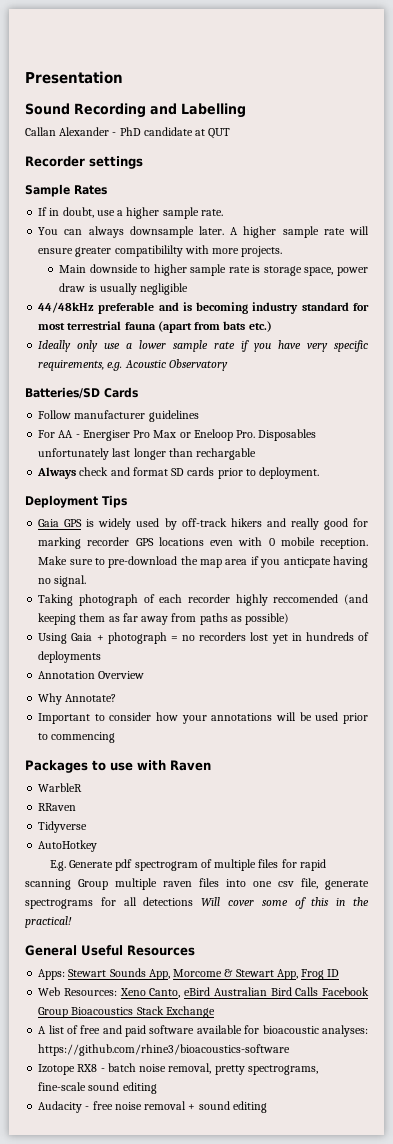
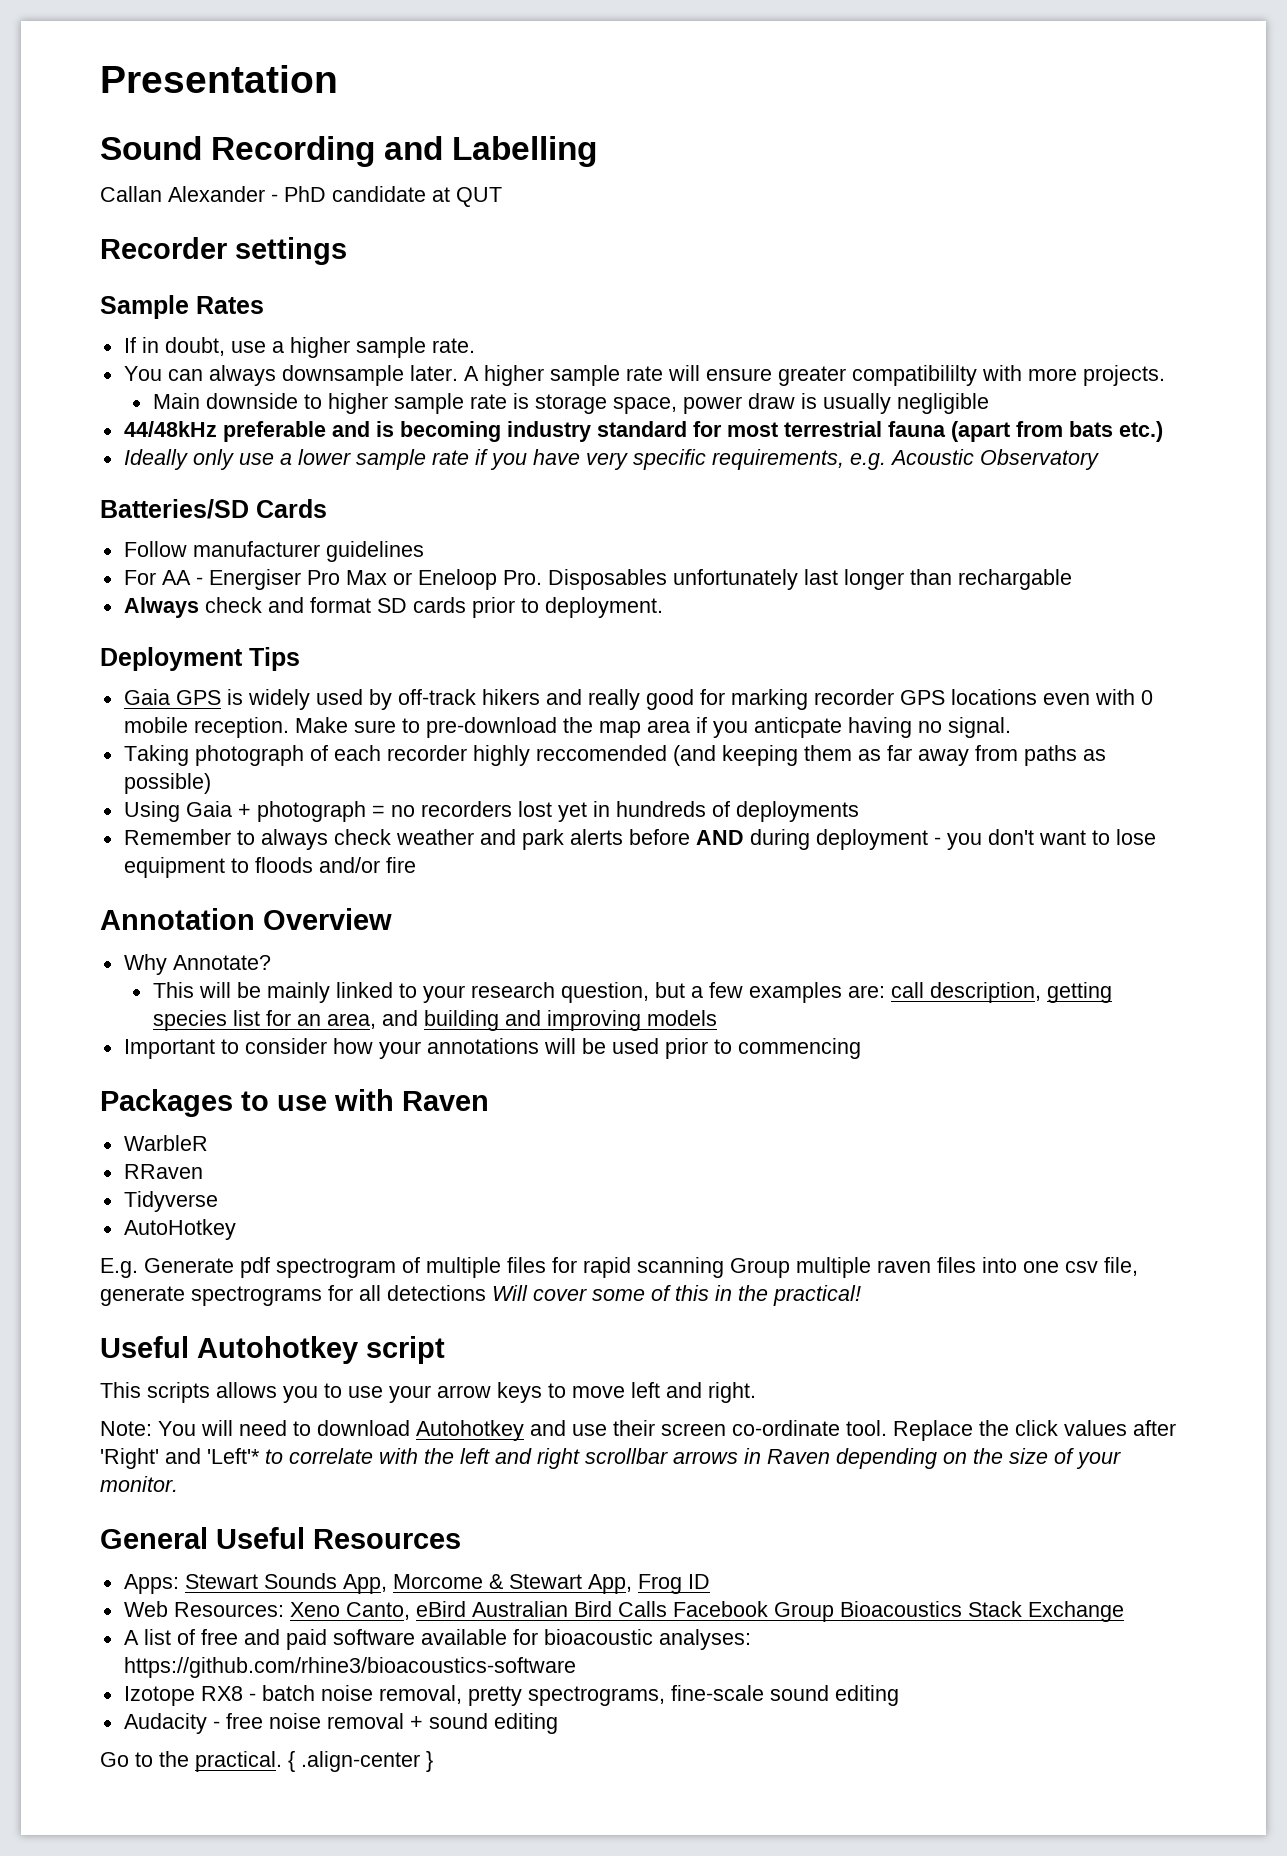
[38,671,145,679] [38,693,117,705] Annotation Overview // Why Annotate? -> [123,829,1156,850] [123,857,416,878] [100,908,392,930] [123,954,271,975] [152,982,1112,1003] [152,1010,717,1031] Remember to always check weather and park alerts before AND during deployment - you don't want to lose equipment to floods and/or fire // Annotation Overview // Why Annotate? // This will be mainly linked to your research question, but a few examples are: call description, getting species list for an area, and building and improving models
(72, 922) none -> [100,1336,445,1364] [100,1382,756,1403] [100,1420,1176,1441] [100,1448,1121,1469] [100,1476,178,1492] // Useful Autohotkey script // This scripts allows you to use your arrow keys to move left and right. // Note: You will need to download Autohotkey and use their screen co-ordinate tool. Replace the click values after 'Right' and 'Left'* to correlate with the left and right scrollbar arrows in Raven depending on the size of your monitor.
(267, 1107) none -> [100,1751,433,1772] // Go to the practical. { .align-center }

